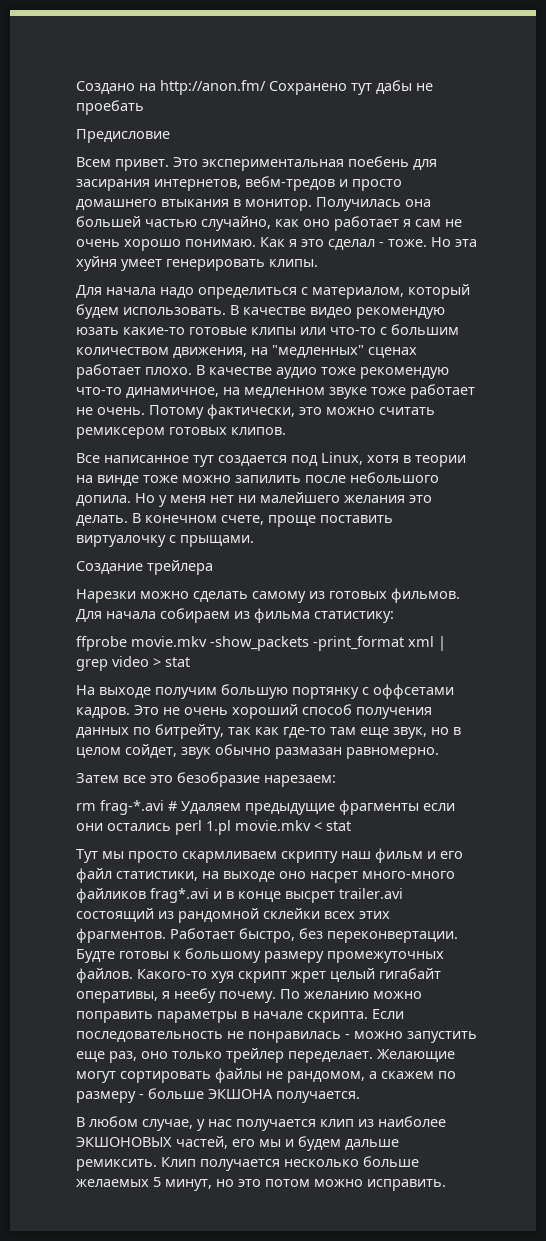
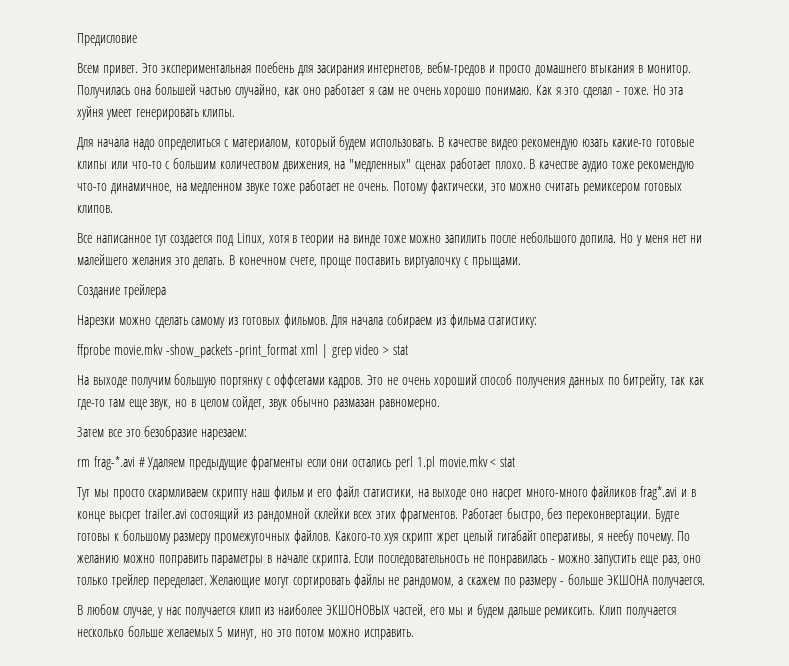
[76,80,433,95] [76,100,144,115] Создано на http://anon.fm/ Сохранено тут дабы не проебать // -> (77, 39) none

